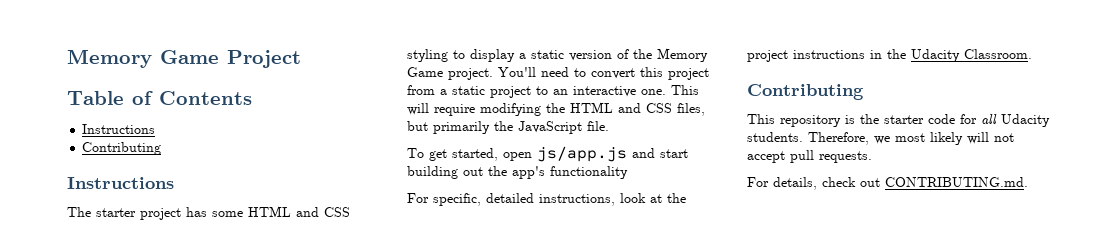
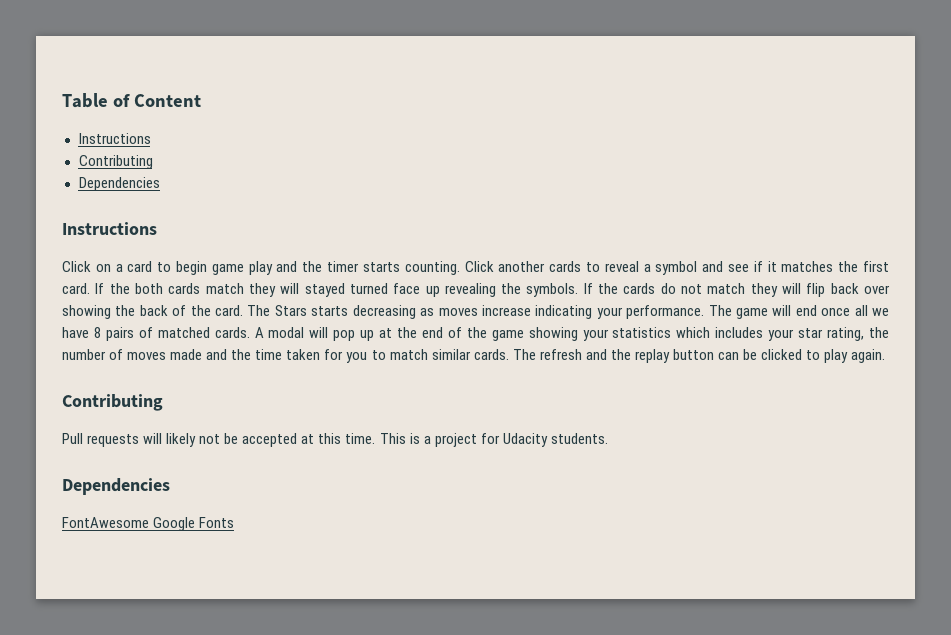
[67,49,301,68] Memory Game Project // -> (62, 100) none
[159,91,252,105] Contents -> [133,94,201,107] Content
[67,177,174,189] [67,206,350,220] [407,48,708,62] [407,67,709,80] [407,85,699,98] [407,102,705,116] [407,121,609,134] [407,146,688,162] [407,166,628,179] [407,193,686,206] [747,49,1032,62] [747,84,864,100] [747,114,1050,127] [747,132,1014,145] [747,150,872,163] [747,177,1028,190] // Instructions // The starter project has some HTML and CSS styling to display a static version of the Memory Game project. You'll need to convert this project from a static project to an interactive one. This will require modifying the HTML and CSS files, but primarily the JavaScript file. // To get started, open js/app.js and start building out the app's functionality // For specific, detailed instructions, look at the project instructions in the Udacity Classroom. // Contributing // This repository is the starter code for all Udacity students. Therefore, we most likely will not accept pull requests. // For details, check out CONTRIBUTING.md. -> [78,177,160,191] [62,222,157,235] [62,261,889,275] [62,283,891,297] [62,305,889,319] [62,327,889,341] [62,349,886,363] [62,394,163,411] [62,433,608,447] [62,478,170,495] [62,517,235,531] // Dependencies // Instructions // Click on a card to begin game play and the timer starts counting. Click another cards to reveal a symbol and see if it matches the first card. If the both cards match they will stayed turned face up revealing the symbols. If the cards do not match they will flip back over showing the back of the card. The Stars starts decreasing as moves increase indicating your performance. The game will end once all we have 8 pairs of matched cards. A modal will pop up at the end of the game showing your statistics which includes your star rating, the number of moves made and the time taken for you to match similar cards. The refresh and the replay button can be clicked to play again. // Contributing // Pull requests will likely not be accepted at this time. This is a project for Udacity students. // Dependencies // FontAwesome Google Fonts

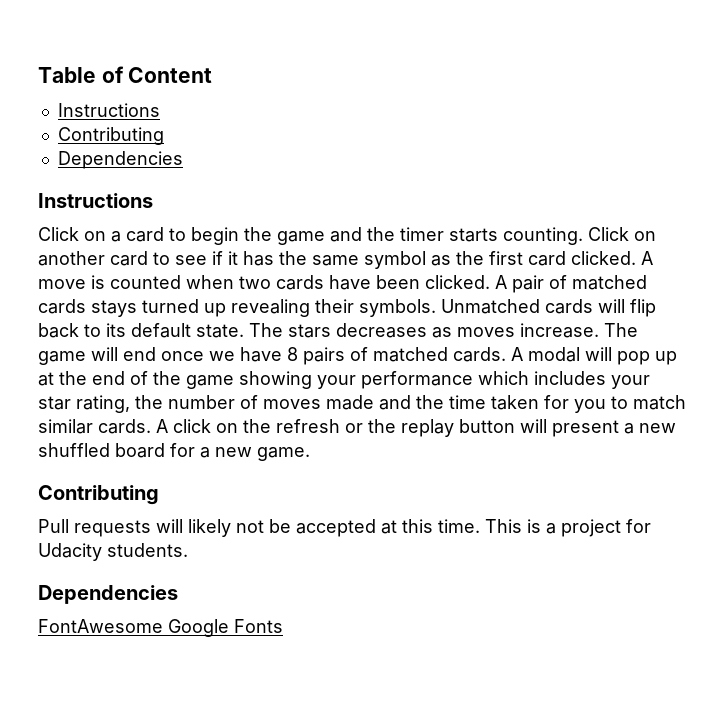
[211,261,273,275] game play -> [244,227,325,245] the game
[498,261,889,275] [62,283,891,297] [62,305,705,319] another cards to reveal a symbol and see if it matches the first card. If the both cards match they will stayed turned face up revealing the symbols. If the cards do not match they will flip back over showing the back of the card. The Stars starts decreasing as moves increase indicating your performance. -> [634,231,656,241] [38,251,653,269] [38,275,647,293] [38,299,656,317] [38,323,599,338] on another card to see if it has the same symbol as the first card clicked. A move is counted when two cards have been clicked. A pair of matched cards stays turned up revealing their symbols. Unmatched cards will flip back to its default state. The stars decreases as moves increase.
[854,305,868,316] all -> (204, 356) none
[612,327,672,338] statistics -> [361,371,473,389] performance
[512,349,886,363] The refresh and the replay button can be clicked to play again. -> [156,419,676,437] [38,443,310,461] A click on the refresh or the replay button will present a new shuffled board for a new game.

